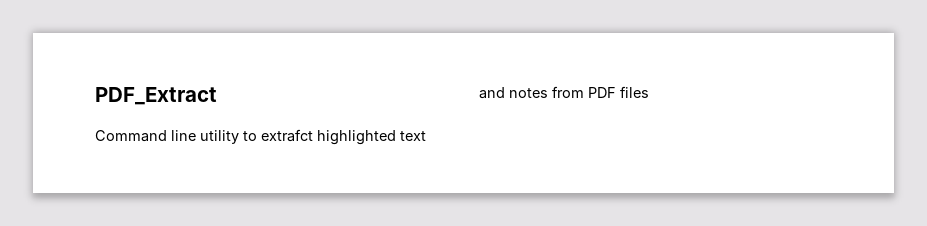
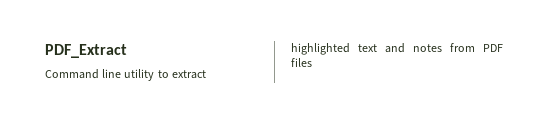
[261,129,313,142] extrafct -> [171,70,206,79] extract

